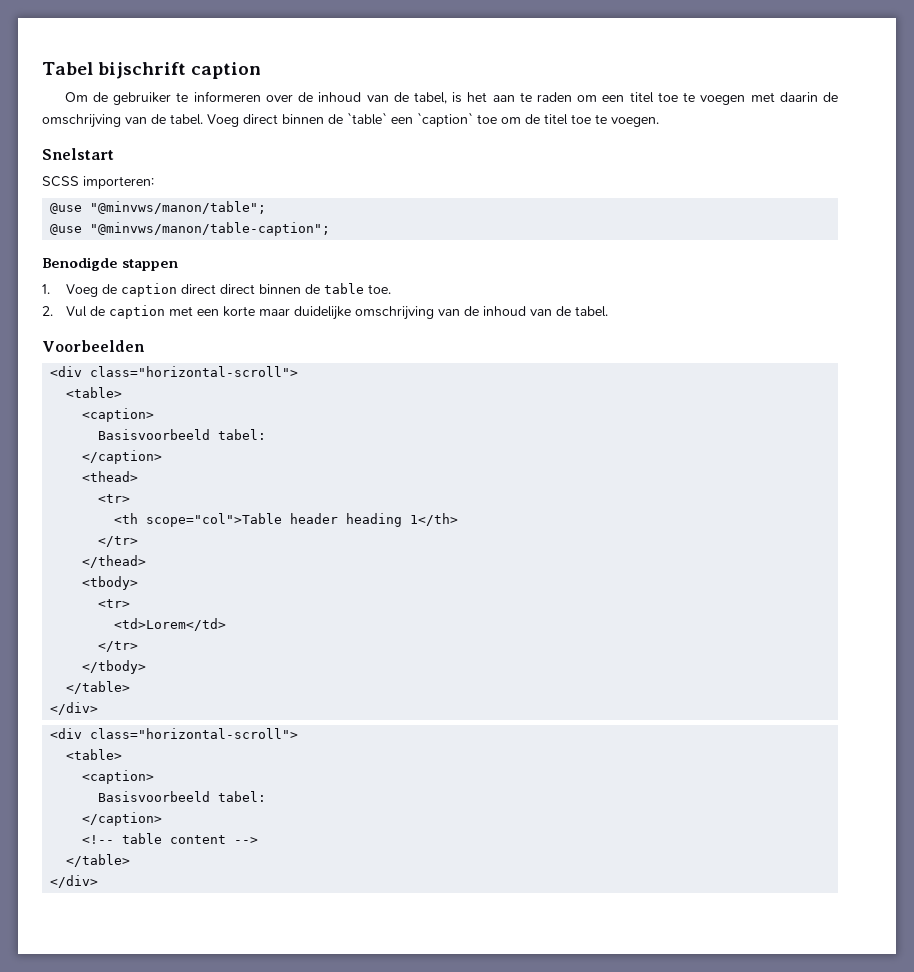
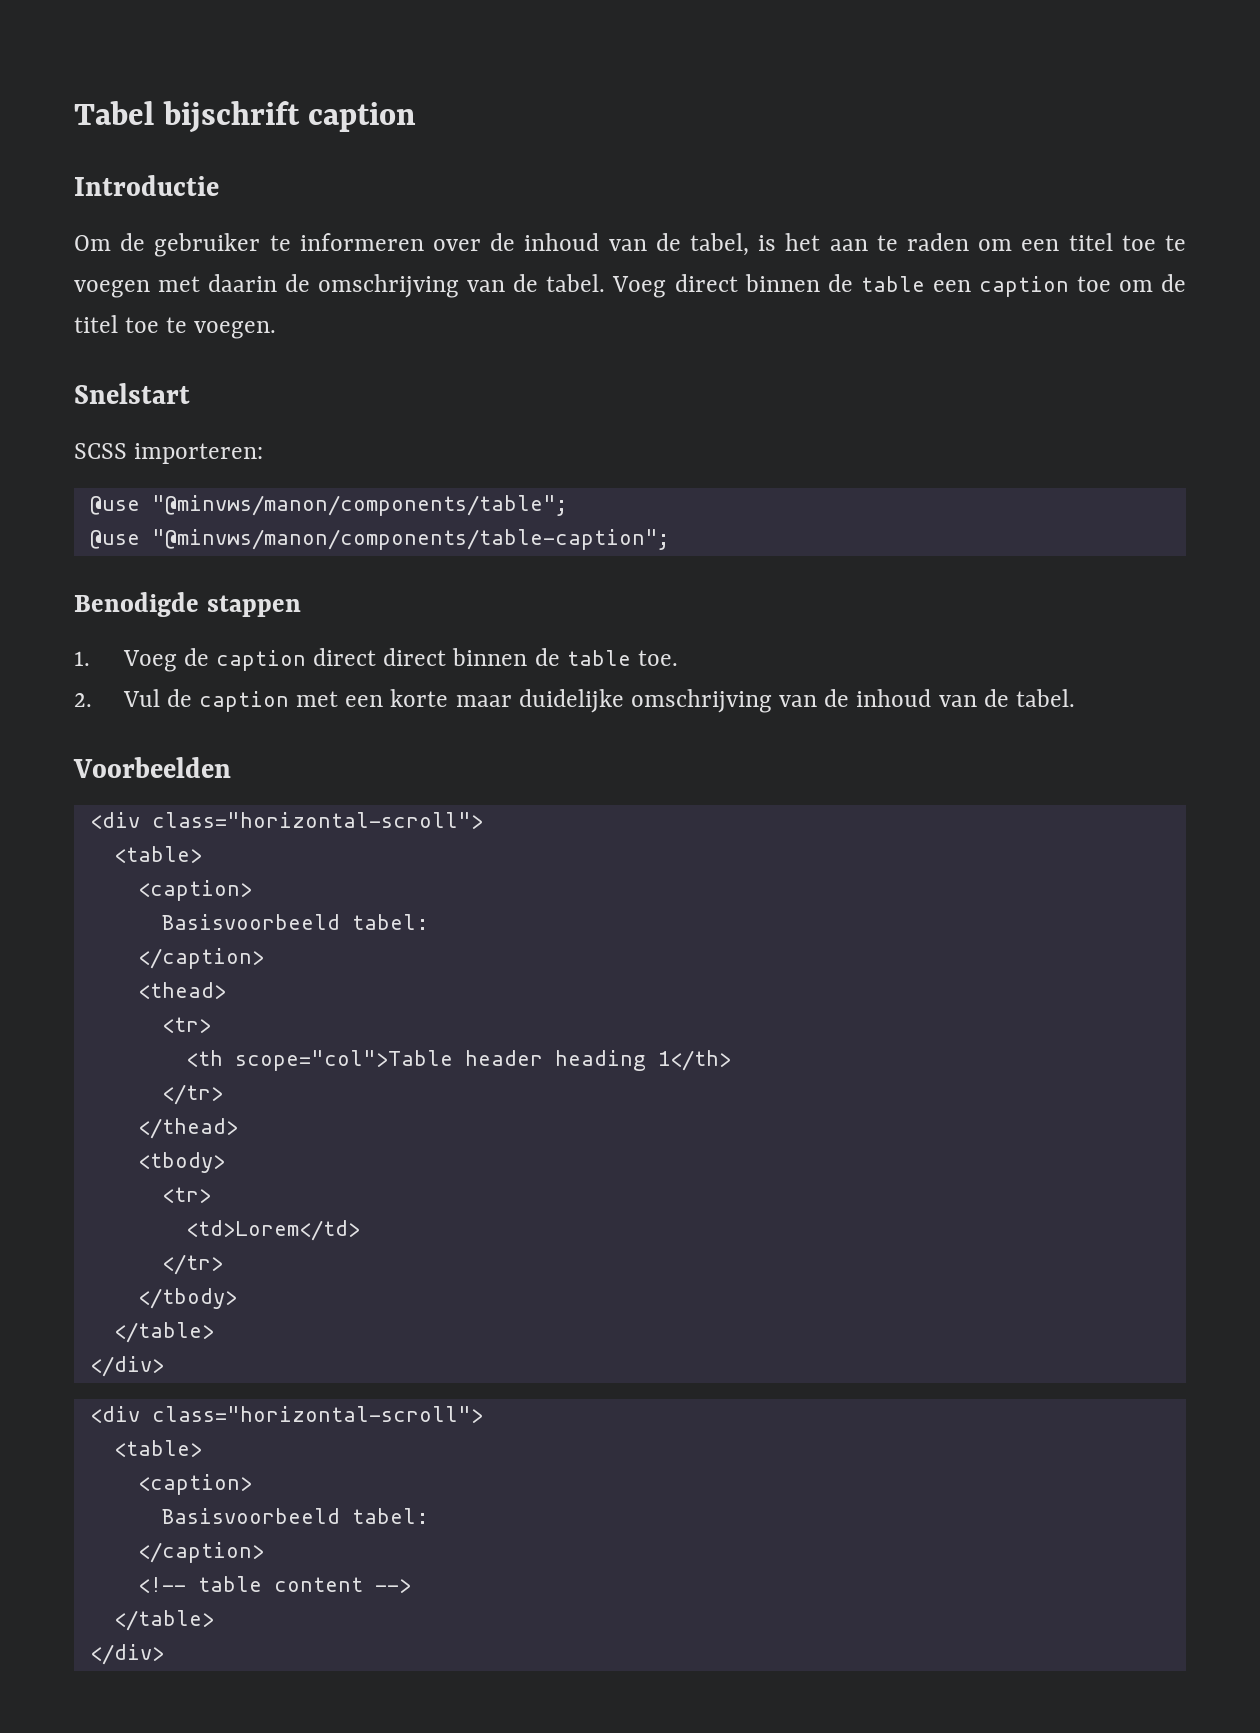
(262, 70) none -> [74,175,219,196] // Introductie
[347,112,473,127] `table` een `caption` -> [860,276,1069,297] table een caption
[90,201,267,214] [50,222,331,236] "@minvws/manon/table"; // @use "@minvws/manon/table-caption"; -> [151,495,568,516] [89,529,670,550] "@minvws/manon/components/table"; // @use "@minvws/manon/components/table-caption";

